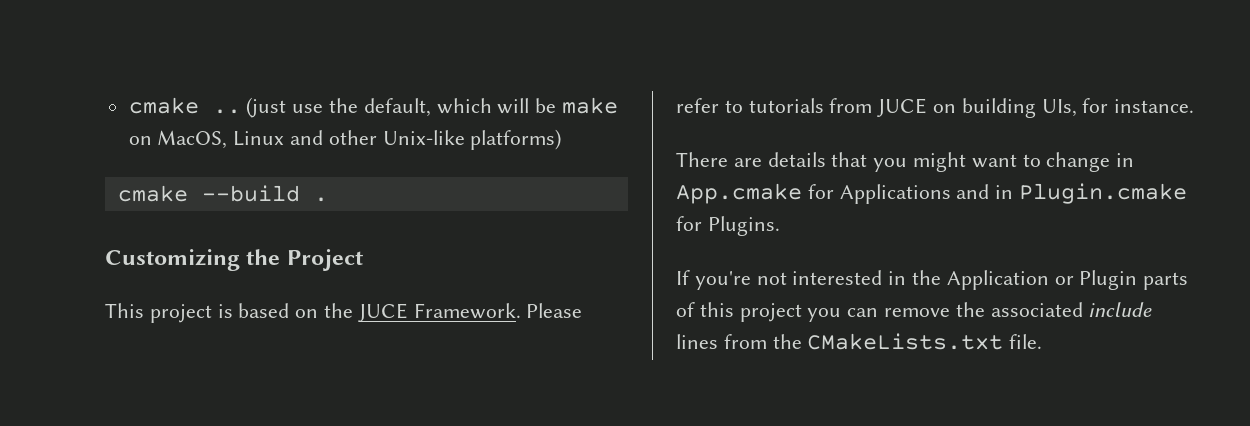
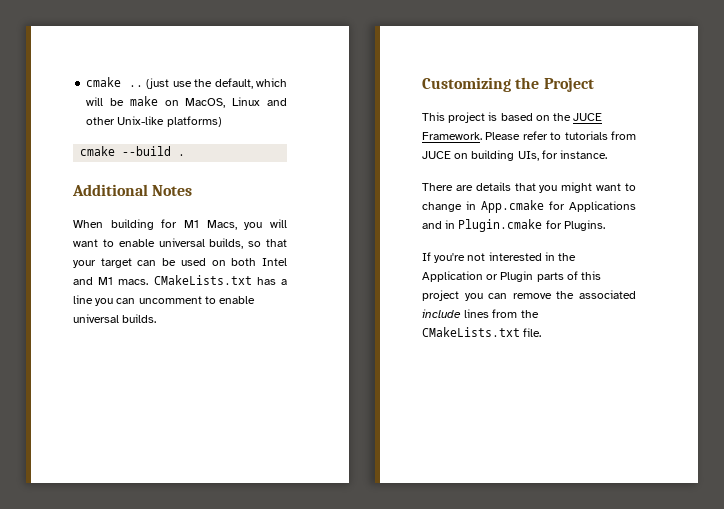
(328, 199) none -> [72,184,193,196] [73,219,287,230] [73,238,287,249] [73,258,287,268] [73,275,287,285] [73,295,256,306] [73,314,157,323] // Additional Notes // When building for M1 Macs, you will want to enable universal builds, so that your target can be used on both Intel and M1 macs. CMakeLists.txt has a line you can uncomment to enable universal builds.

